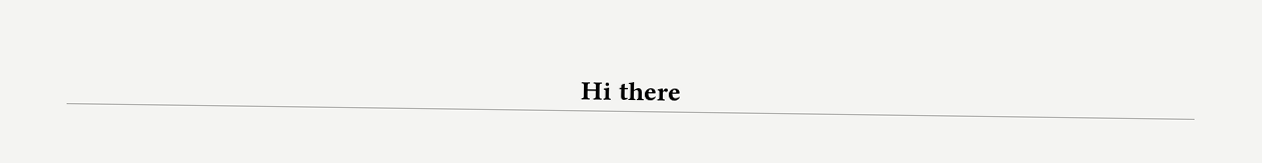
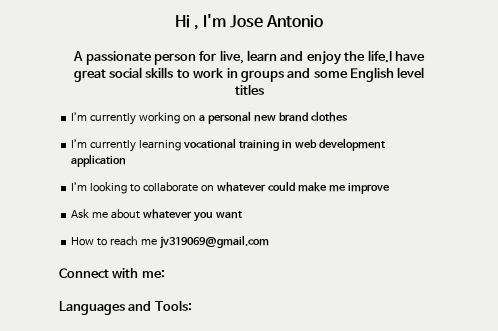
[618,81,682,101] there -> [193,14,324,30] [73,50,425,65] [73,67,425,82] [234,84,264,95] [71,111,348,125] [71,138,385,152] [71,154,127,167] [71,181,390,194] [71,209,242,222] [71,235,269,249] [59,268,165,279] [59,300,192,315] , I'm Jose Antonio // A passionate person for live, learn and enjoy the life.I have great social skills to work in groups and some English level titles // I’m currently working on a personal new brand clothes // I’m currently learning vocational training in web development application // I’m looking to collaborate on whatever could make me improve // Ask me about whatever you want // How to reach me jv319069@gmail.com // Connect with me: // Languages and Tools:

